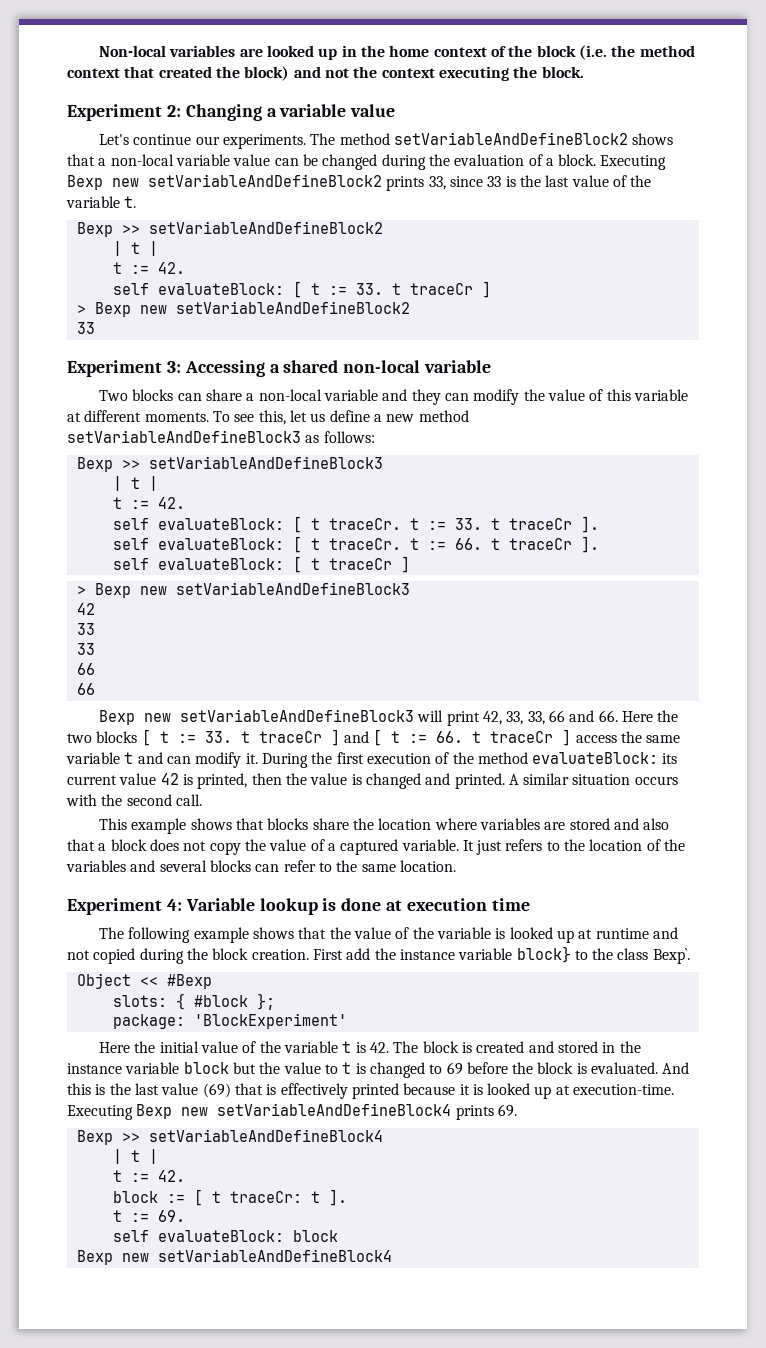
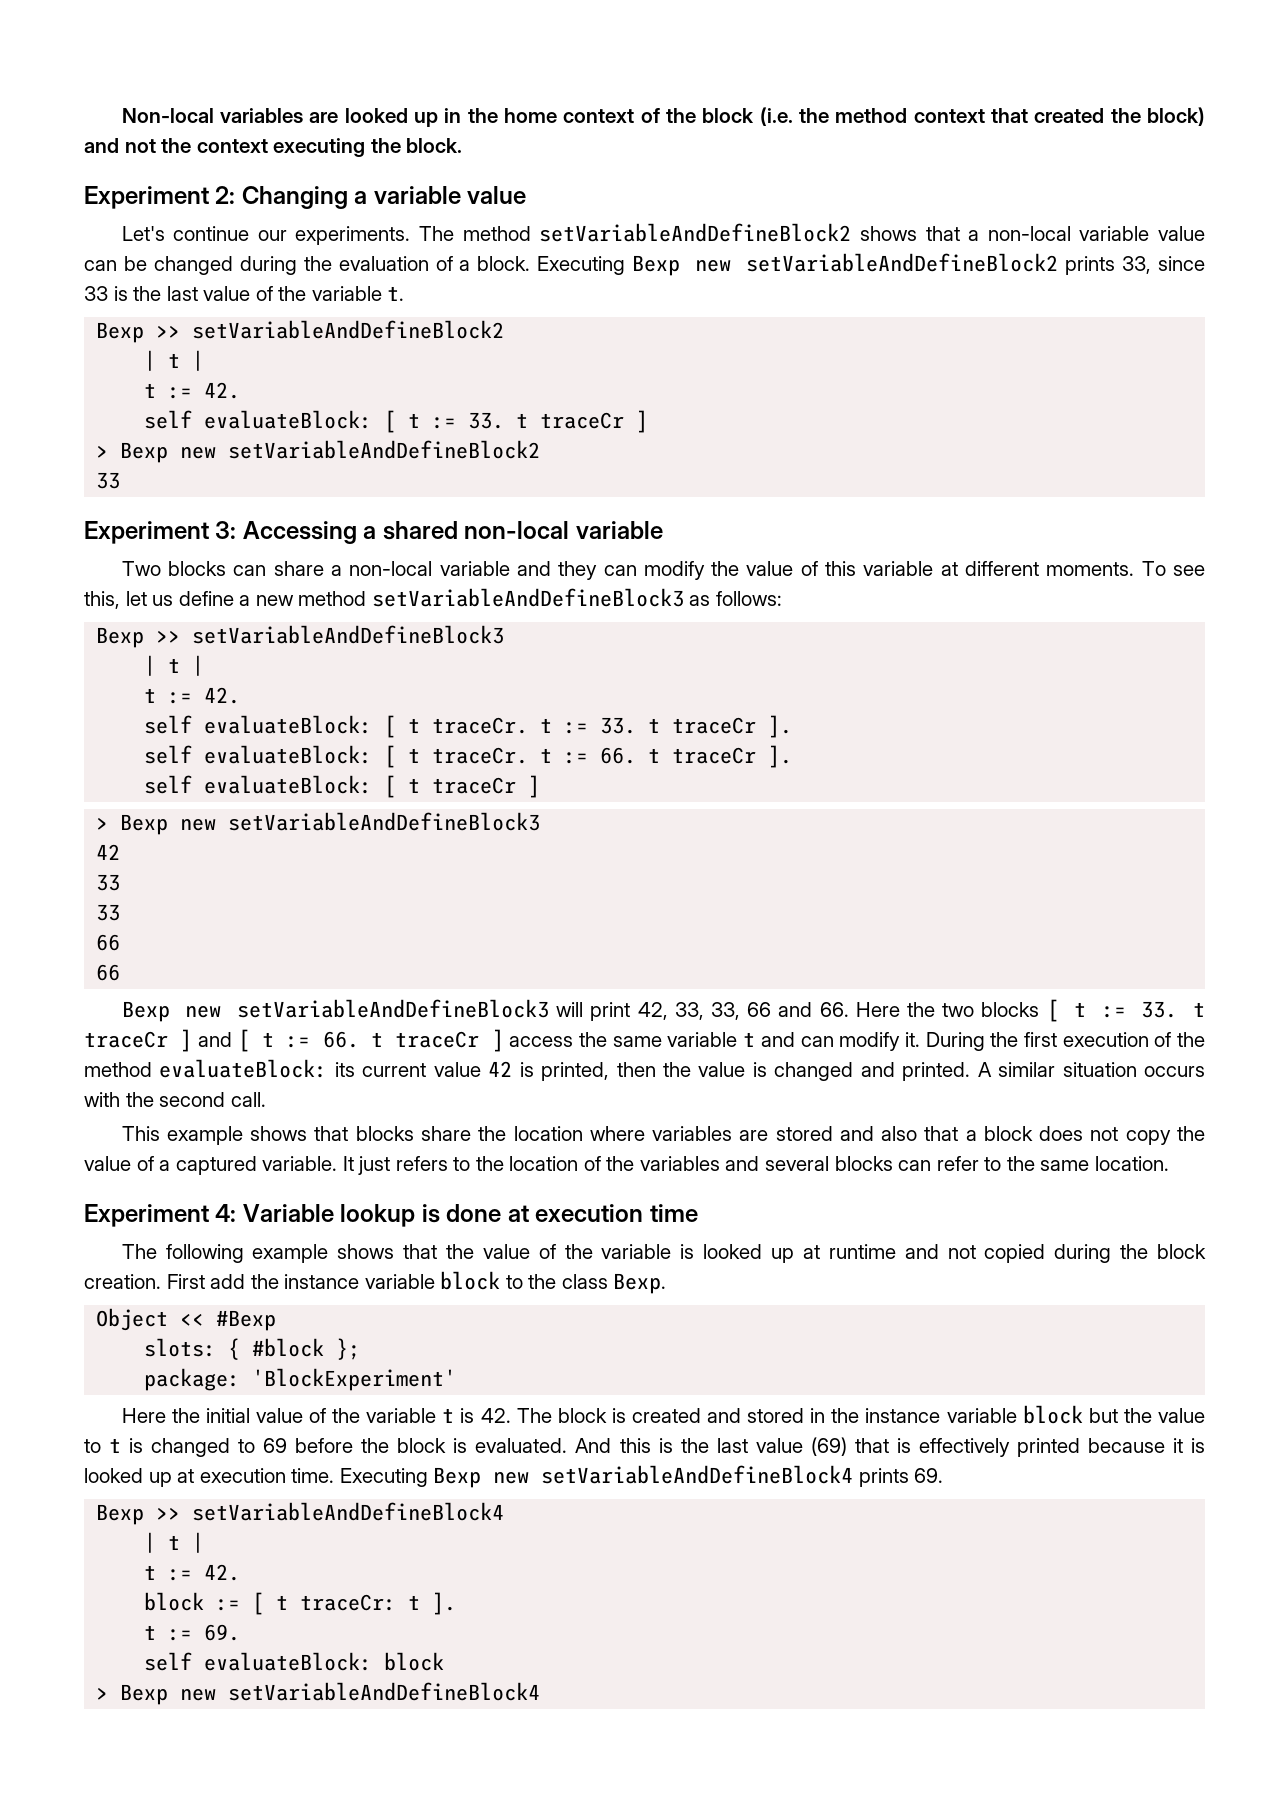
[516,946,571,963] block} -> [440,1271,501,1290] block
[652,948,690,964] Bexp`. -> [613,1273,667,1294] Bexp.
[573,1084,675,1095] execution-time. -> [199,1468,335,1483] execution time.
(338, 1236) none -> [96,1687,109,1700] >

